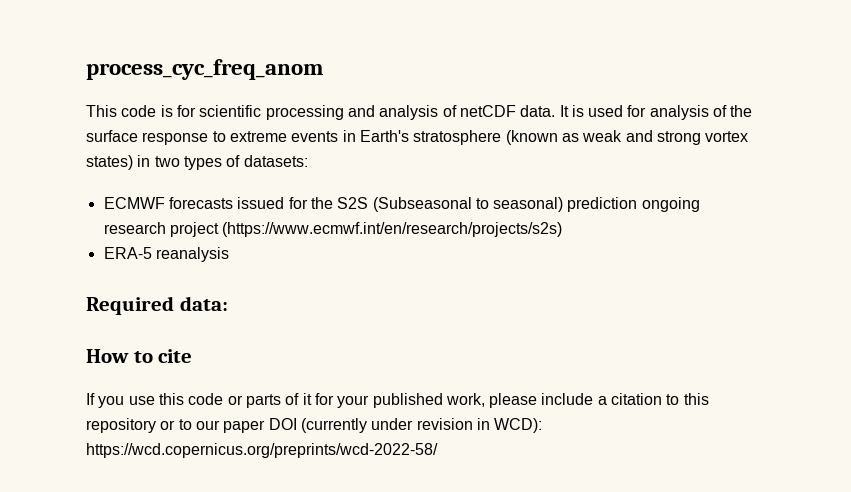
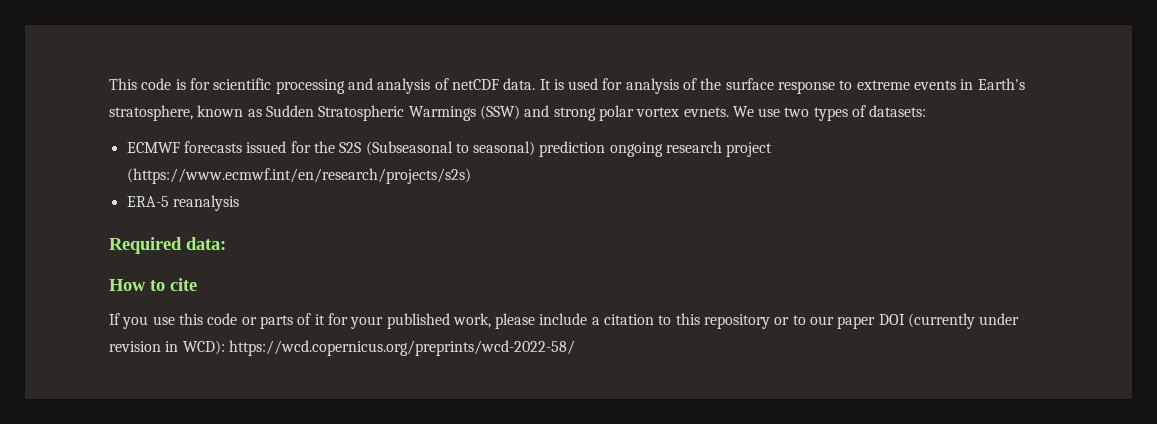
[86,59,324,80] process_cyc_freq_anom // -> (109, 84) none
[413,130,749,145] [86,155,151,170] stratosphere (known as weak and strong vortex states) in -> [109,105,781,121] stratosphere, known as Sudden Stratospheric Warmings (SSW) and strong polar vortex evnets. We use

